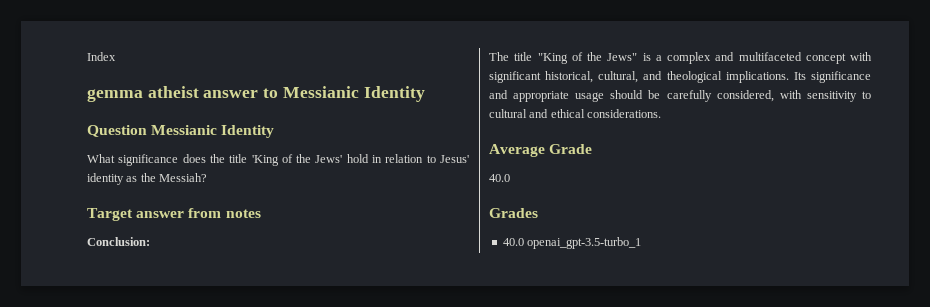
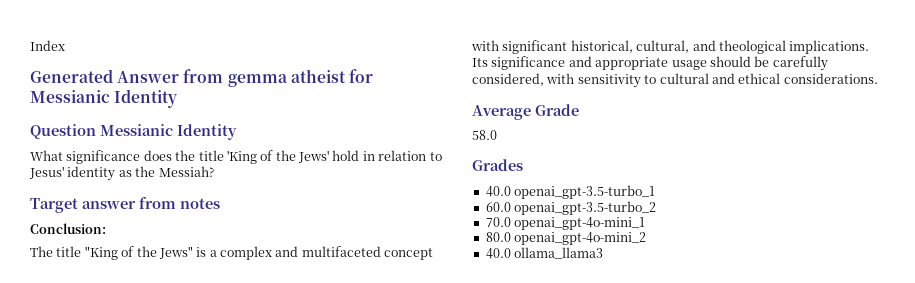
[87,86,279,102] gemma atheist answer to -> [30,69,373,87] Generated Answer from gemma atheist for
[489,174,510,182] 40.0 -> [472,130,497,140] 58.0
(642, 243) none -> [485,201,657,215] [485,217,646,230] [485,232,647,245] [485,247,604,259] // 60.0 openai_gpt-3.5-turbo_2 // 70.0 openai_gpt-4o-mini_1 // 80.0 openai_gpt-4o-mini_2 // 40.0 ollama_llama3

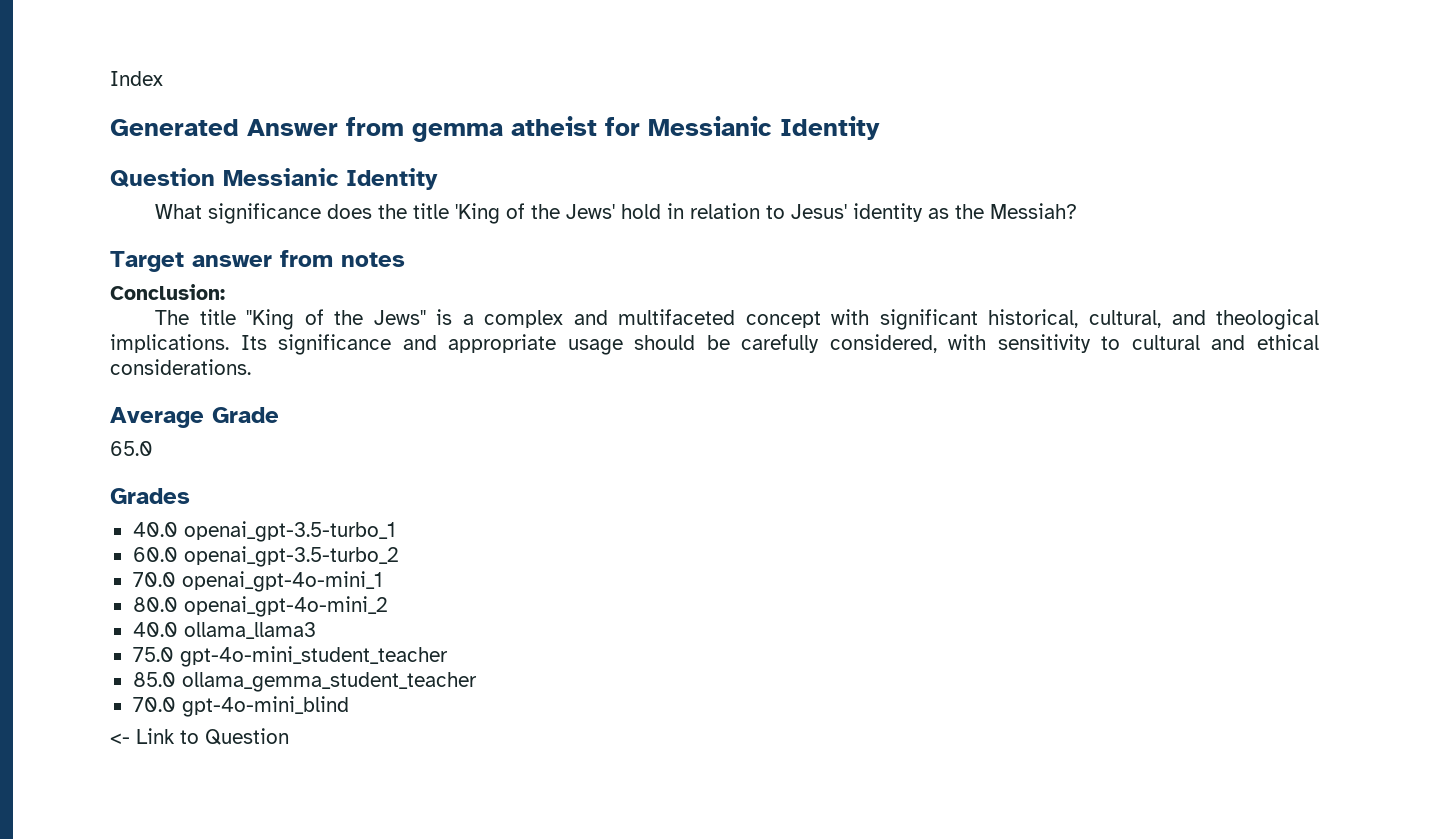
[472,130,497,140] 58.0 -> [110,441,153,456] 65.0
(604, 253) none -> [132,646,448,667] [132,672,477,692] [132,696,349,717] [110,728,289,745] // 75.0 gpt-4o-mini_student_teacher // 85.0 ollama_gemma_student_teacher // 70.0 gpt-4o-mini_blind // <- Link to Question

